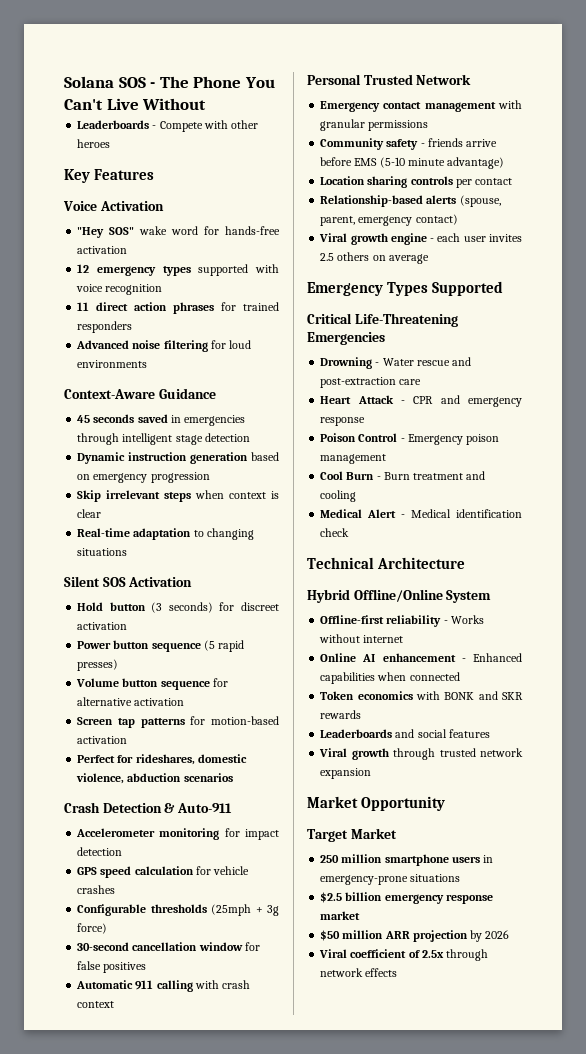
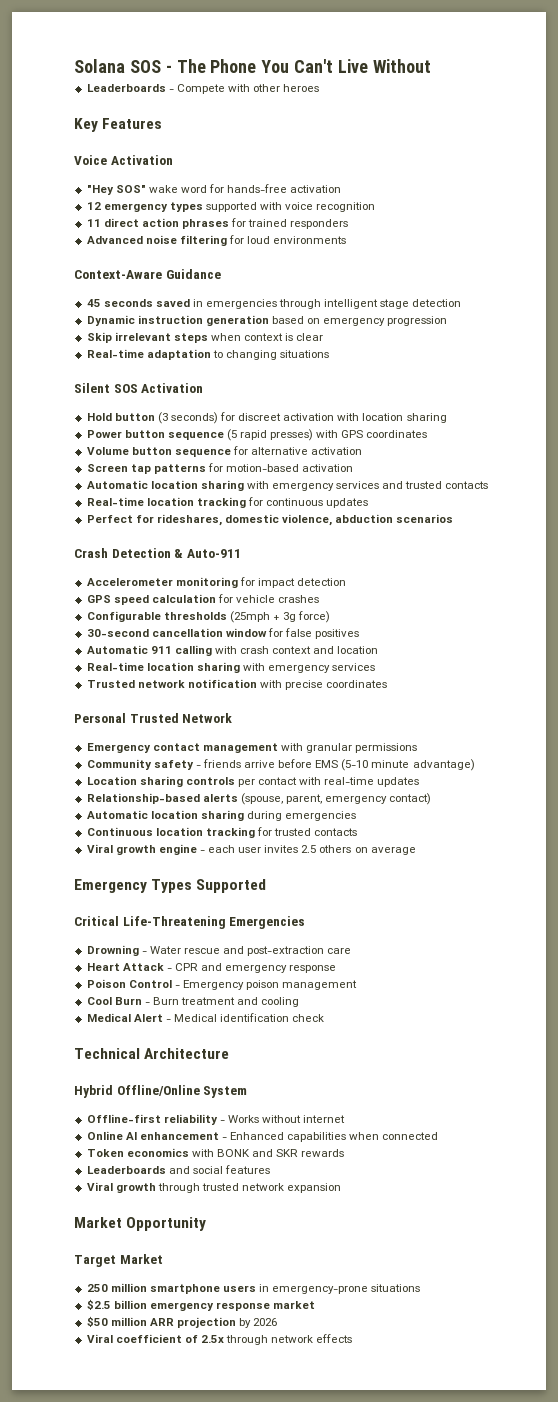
(128, 626) none -> [337,413,447,423] with location sharing
(119, 665) none -> [316,430,428,438] with GPS coordinates
(128, 740) none -> [86,480,489,491] [86,497,369,508] // Automatic location sharing with emergency services and trusted contacts // Real-time location tracking for continuous updates
(115, 1004) none -> [313,646,379,654] [86,662,376,673] [86,679,388,690] and location // Real-time location sharing with emergency services // Trusted network notification with precise coordinates
(513, 181) none -> [299,777,420,787] with real-time updates
(458, 219) none -> [86,810,357,821] [86,827,358,838] // Automatic location sharing during emergencies // Continuous location tracking for trusted contacts

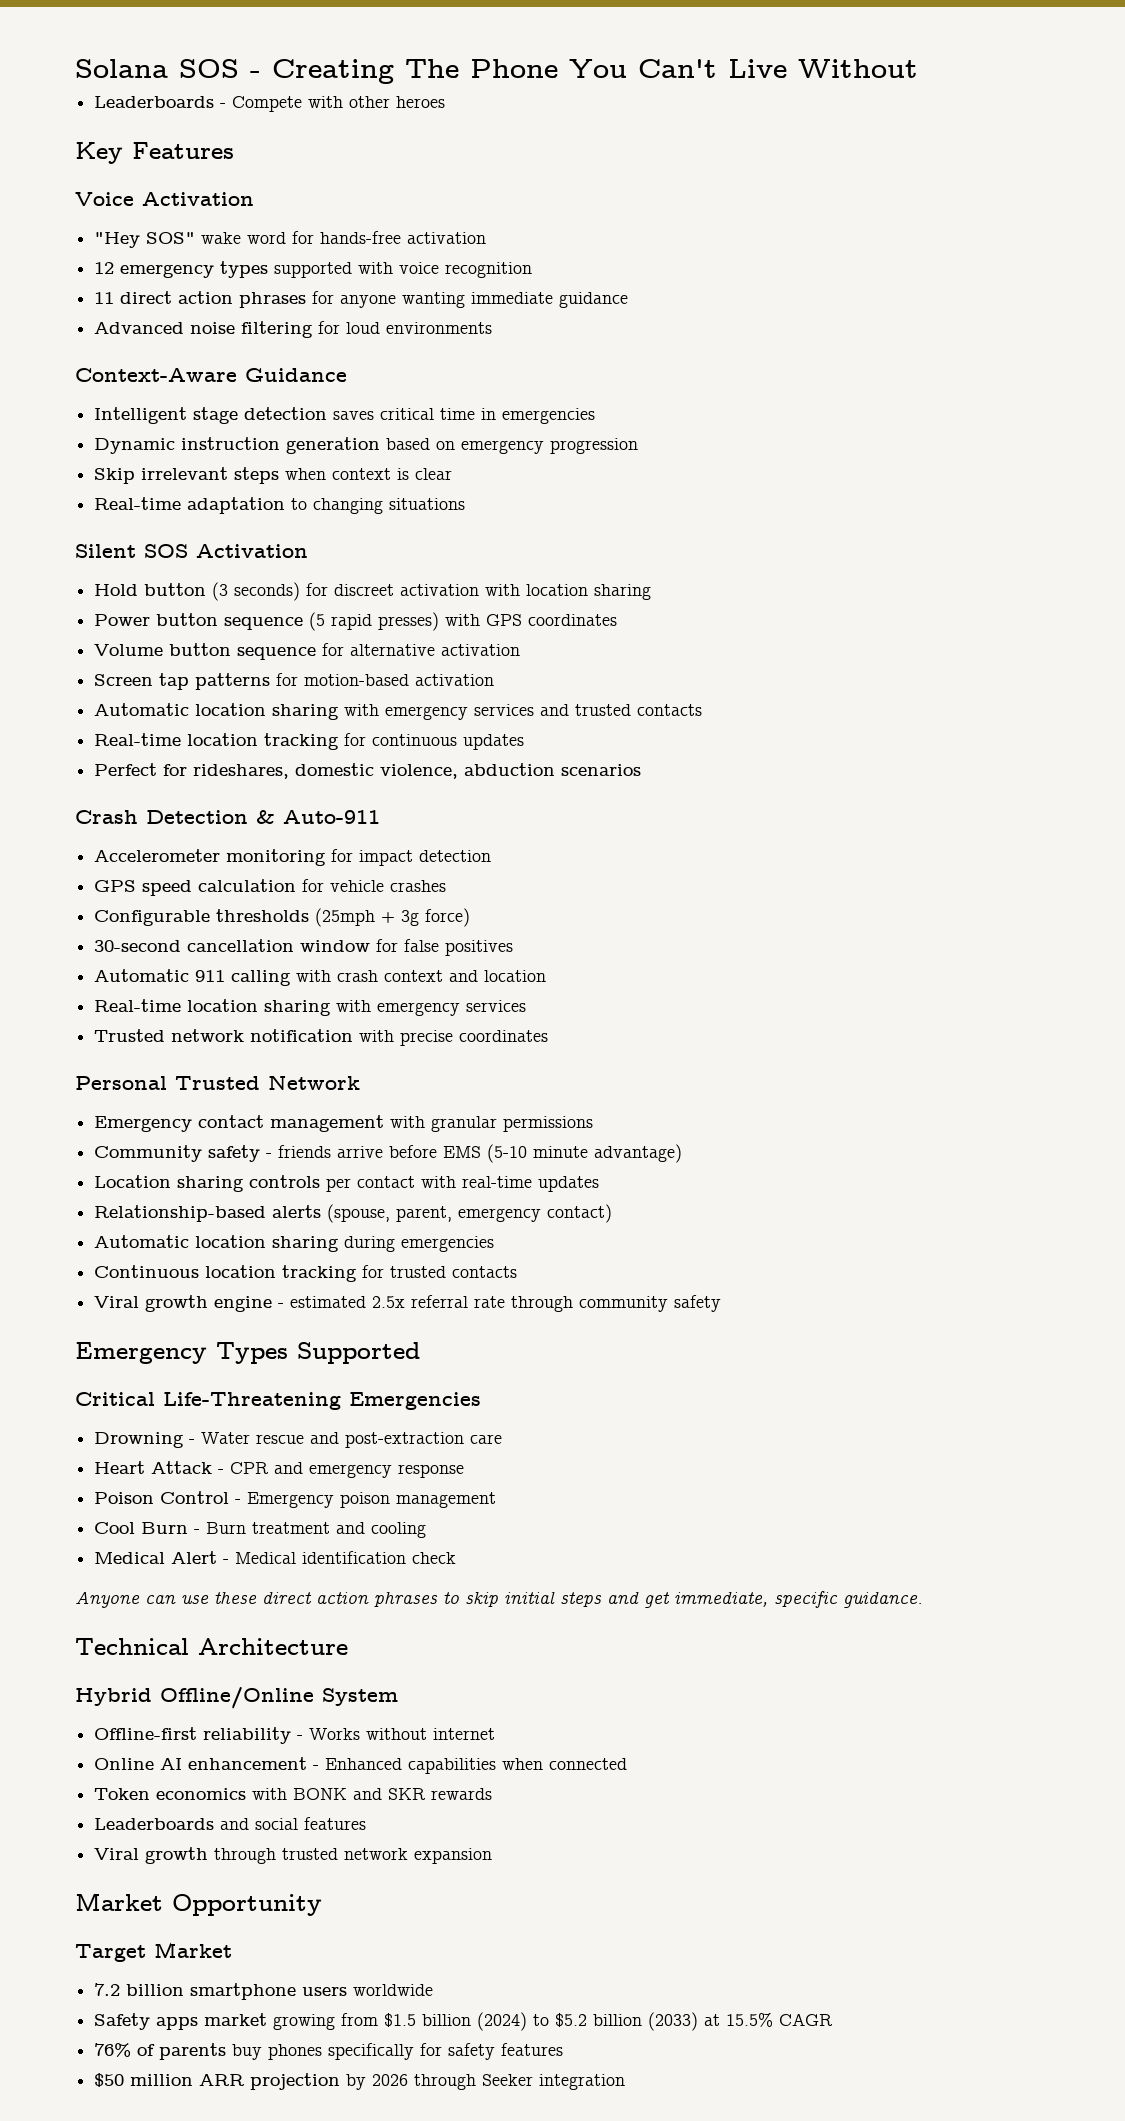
(172, 69) none -> [272,59,394,84] Creating
[248,219,349,229] trained responders -> [340,292,629,308] anyone wanting immediate guidance
[86,299,462,309] 45 seconds saved in emergencies through intelligent stage detection -> [94,407,596,424] Intelligent stage detection saves critical time in emergencies
[208,845,416,855] each user invites 2.5 others on average -> [290,1295,722,1312] estimated 2.5x referral rate through community safety
(325, 1018) none -> [75,1591,923,1608] // Anyone can use these direct action phrases to skip initial steps and get immediate, specific guidance.
[86,1283,421,1294] [86,1299,316,1311] 250 million smartphone users in emergency-prone situations // $2.5 billion emergency response market -> [94,1983,434,2000] [94,2012,834,2031] [94,2043,564,2060] 7.2 billion smartphone users worldwide // Safety apps market growing from $1.5 billion (2024) to $5.2 billion (2033) at 15.5% CAGR // 76% of parents buy phones specifically for safety features
[86,1334,353,1345] // Viral coefficient of 2.5x through network effects -> [414,2074,626,2090] through Seeker integration

